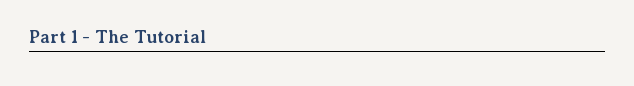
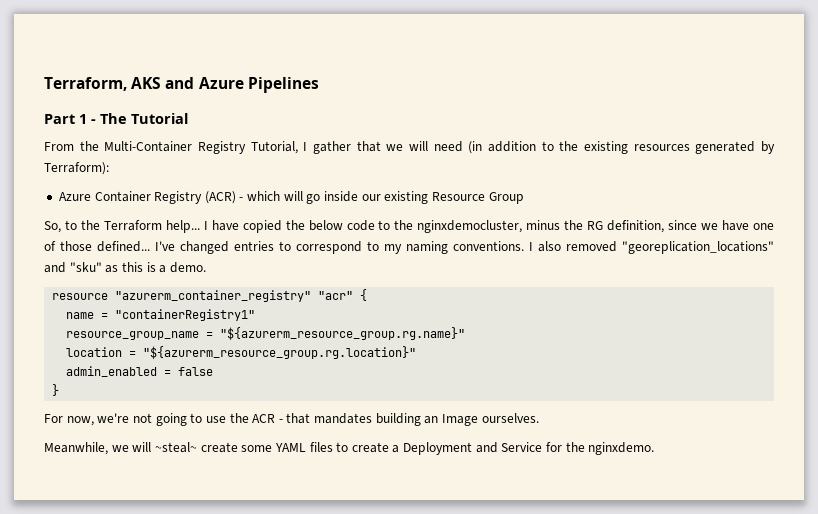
(29, 36) none -> [44,77,319,93] Terraform, AKS and Azure Pipelines //
(206, 36) none -> [44,141,775,154] [44,162,109,175] [58,191,524,204] [44,220,775,233] [44,241,774,254] [44,262,206,273] [52,289,368,302] [66,309,256,321] [66,327,466,340] [66,346,417,359] [66,366,214,377] [52,384,60,396] [44,413,539,426] [44,442,655,455] // From the Multi-Container Registry Tutorial, I gather that we will need (in addition to the existing resources generated by Terraform): // Azure Container Registry (ACR) - which will go inside our existing Resource Group // So, to the Terraform help... I have copied the below code to the nginxdemocluster, minus the RG definition, since we have one of those defined... I've changed entries to correspond to my naming conventions. I also removed "georeplication_locations" and "sku" as this is a demo. // resource "azurerm_container_registry" "acr" { // name = "containerRegistry1" // resource_group_name = "${azurerm_resource_group.rg.name}" // location = "${azurerm_resource_group.rg.location}" // admin_enabled = false // } // For now, we're not going to use the ACR - that mandates building an Image ourselves. // Meanwhile, we will ~steal~ create some YAML files to create a Deployment and Service for the nginxdemo.

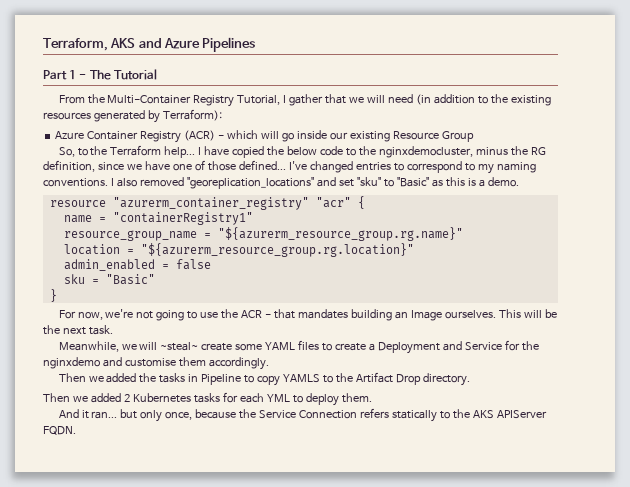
[69,262,102,272] "sku" -> [338,177,429,187] set "sku" to "Basic"
(214, 371) none -> [63,274,155,285] // sku = "Basic"
(539, 418) none -> [499,309,557,318] [43,325,113,335] This will be the next task.
[588,442,655,455] nginxdemo. -> [43,357,269,370] [58,372,471,386] [43,392,372,406] [58,408,548,422] [43,426,76,435] nginxdemo and customise them accordingly. // Then we added the tasks in Pipeline to copy YAMLS to the Artifact Drop directory. // Then we added 2 Kubernetes tasks for each YML to deploy them. // And it ran... but only once, because the Service Connection refers statically to the AKS APIServer FQDN.

